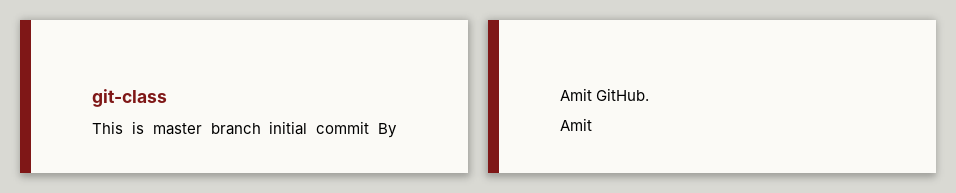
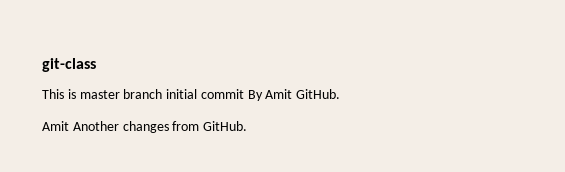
(592, 124) none -> [72,121,248,133] Another changes from GitHub.

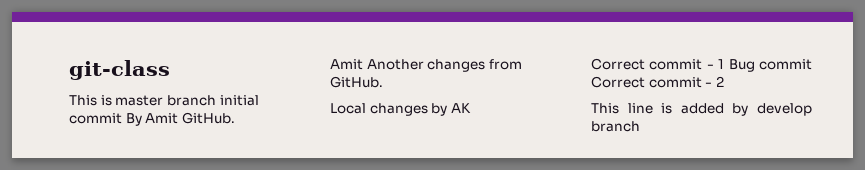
(248, 126) none -> [330,103,471,116] [591,58,812,72] [591,76,724,88] [591,103,812,116] [591,121,640,132] // Local changes by AK // Correct commit - 1 Bug commit Correct commit - 2 // This line is added by develop branch

